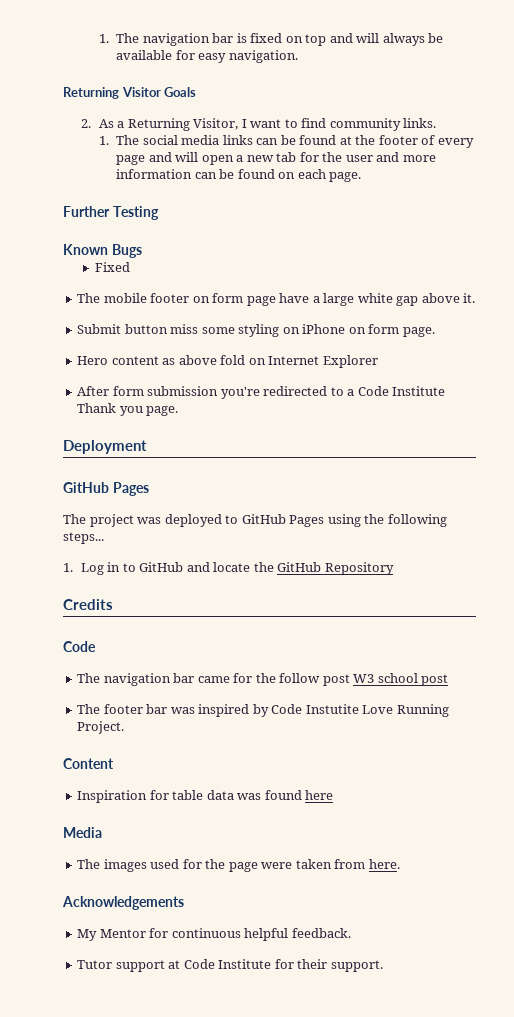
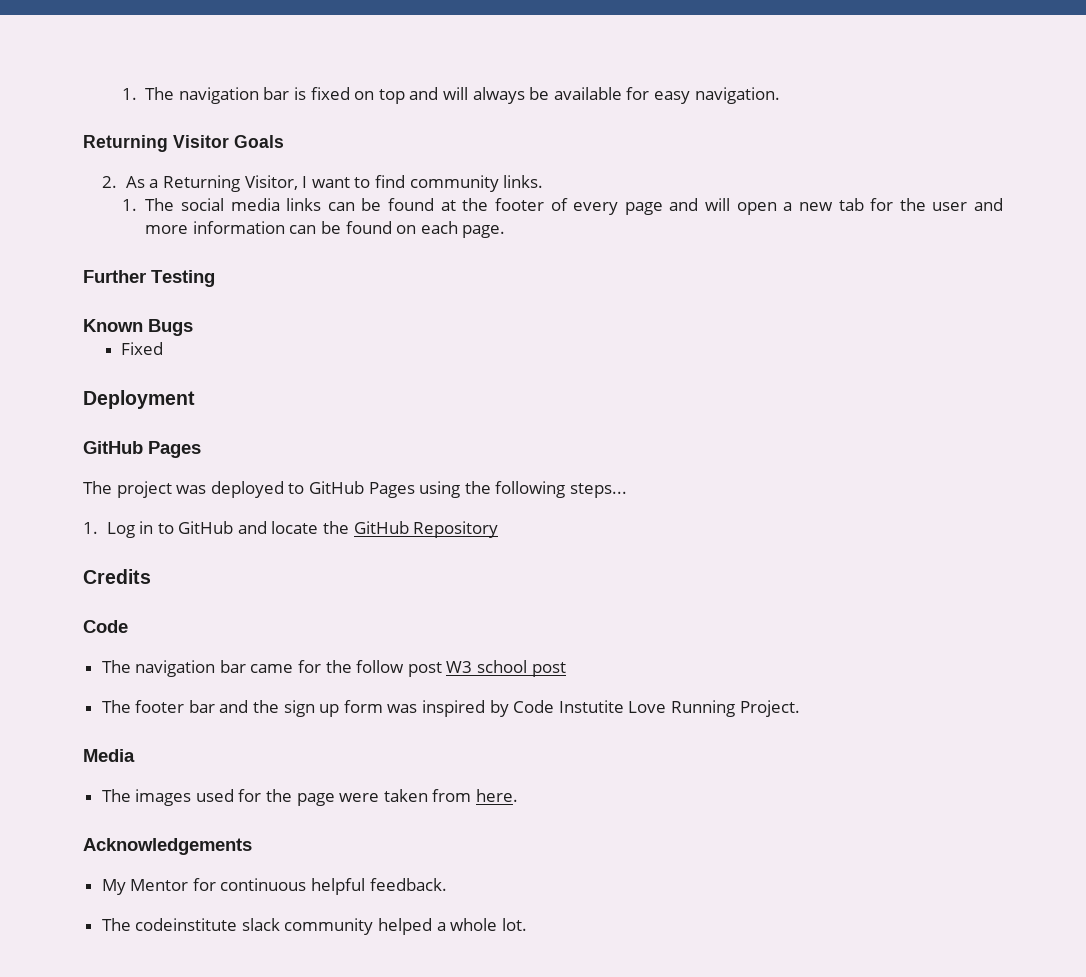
[77,293,476,306] [77,324,435,337] [77,355,378,368] [77,386,446,399] [77,403,179,416] // The mobile footer on form page have a large white gap above it. // Submit button miss some styling on iPhone on form page. // Hero content as above fold on Internet Explorer // After form submission you're redirected to a Code Institute Thank you page. -> (164, 348) none
(168, 709) none -> [219,700,383,717] and the sign up form
[63,758,114,769] [77,790,334,803] // Content // Inspiration for table data was found here -> (800, 708) none
[77,959,383,972] Tutor support at Code Institute for their support. -> [101,918,527,935] The codeinstitute slack community helped a whole lot.

